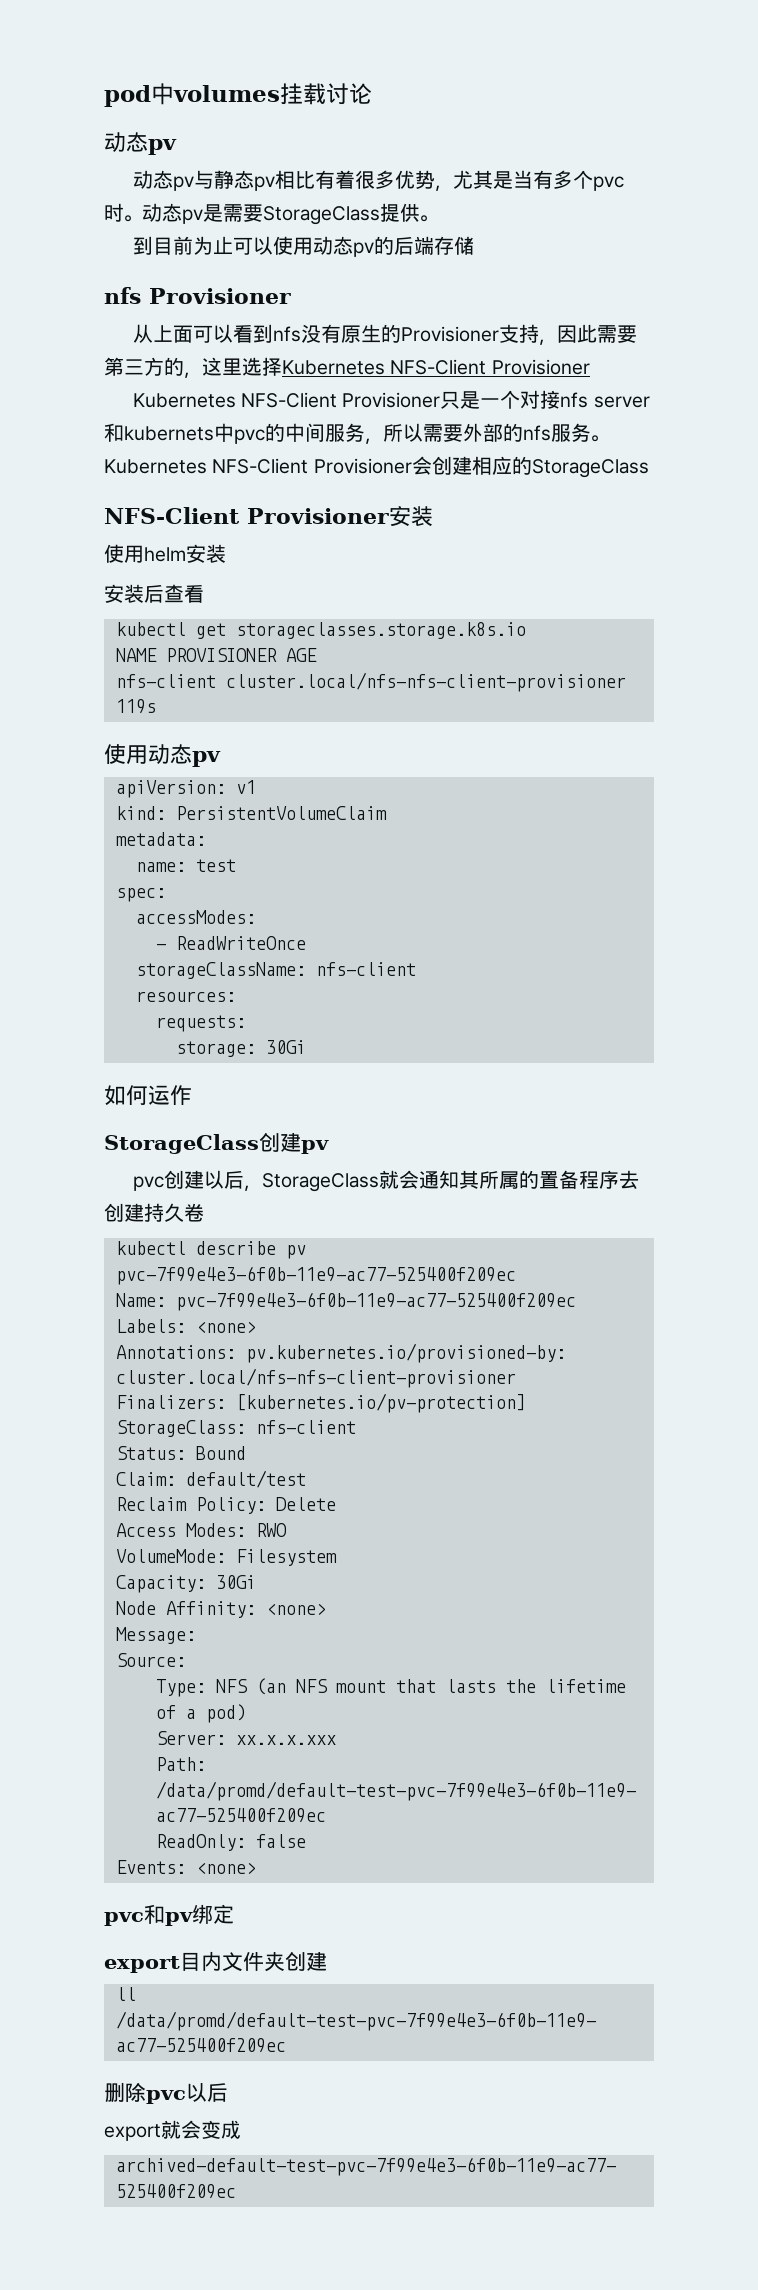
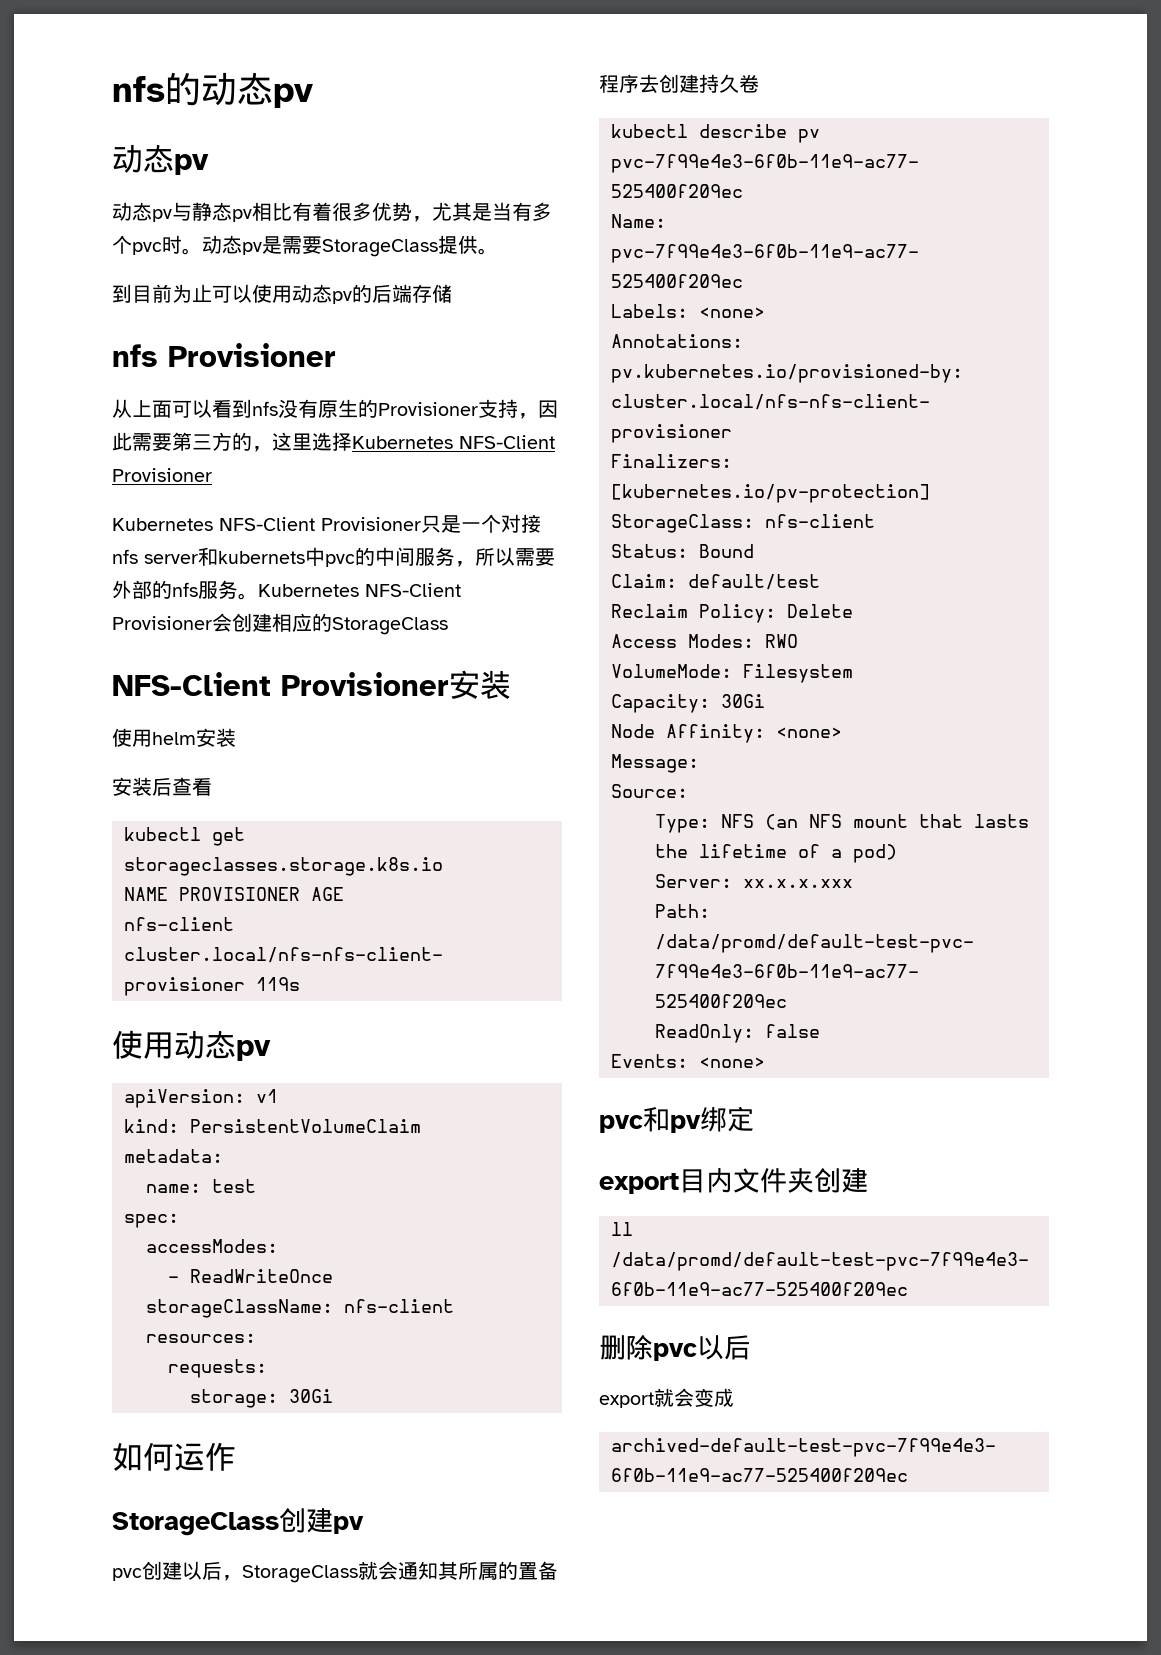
[104,83,372,107] pod中volumes挂载讨论 -> [112,72,313,108] nfs的动态pv

